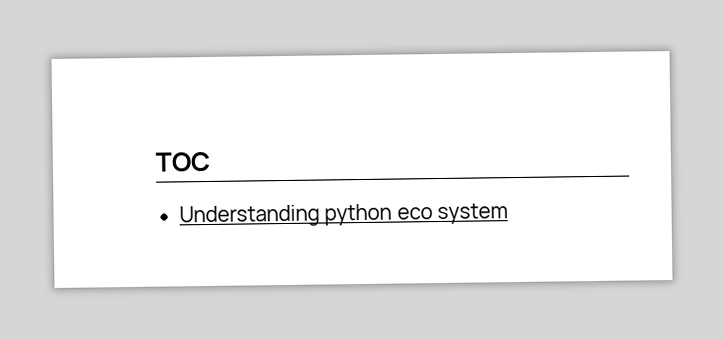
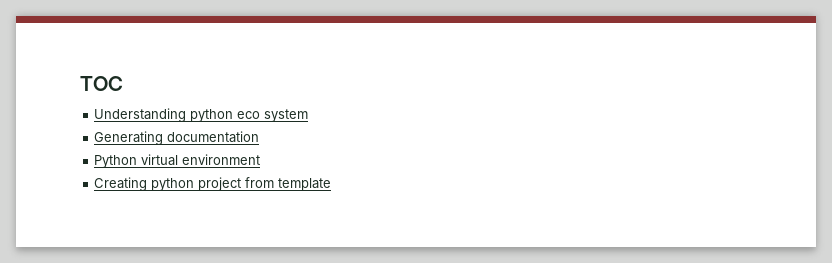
(509, 214) none -> [94,131,260,145] [94,154,261,168] [94,177,332,191] // Generating documentation // Python virtual environment // Creating python project from template

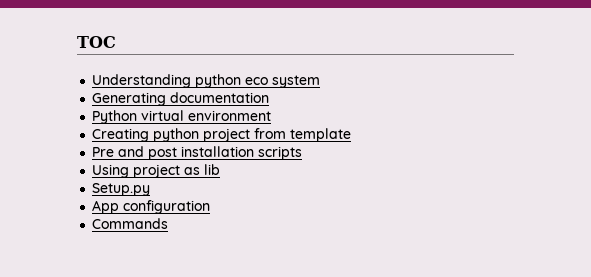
(332, 184) none -> [92,146,303,160] [92,164,221,178] [92,183,151,196] [92,200,211,214] [92,218,169,229] // Pre and post installation scripts // Using project as lib // Setup.py // App configuration // Commands

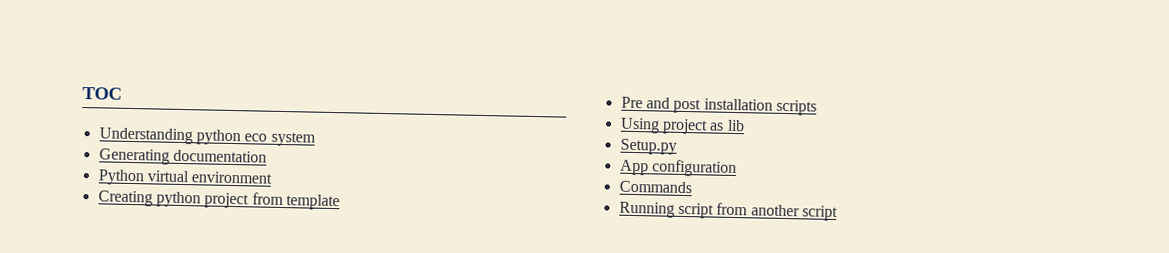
(169, 223) none -> [618,201,838,222] // Running script from another script

